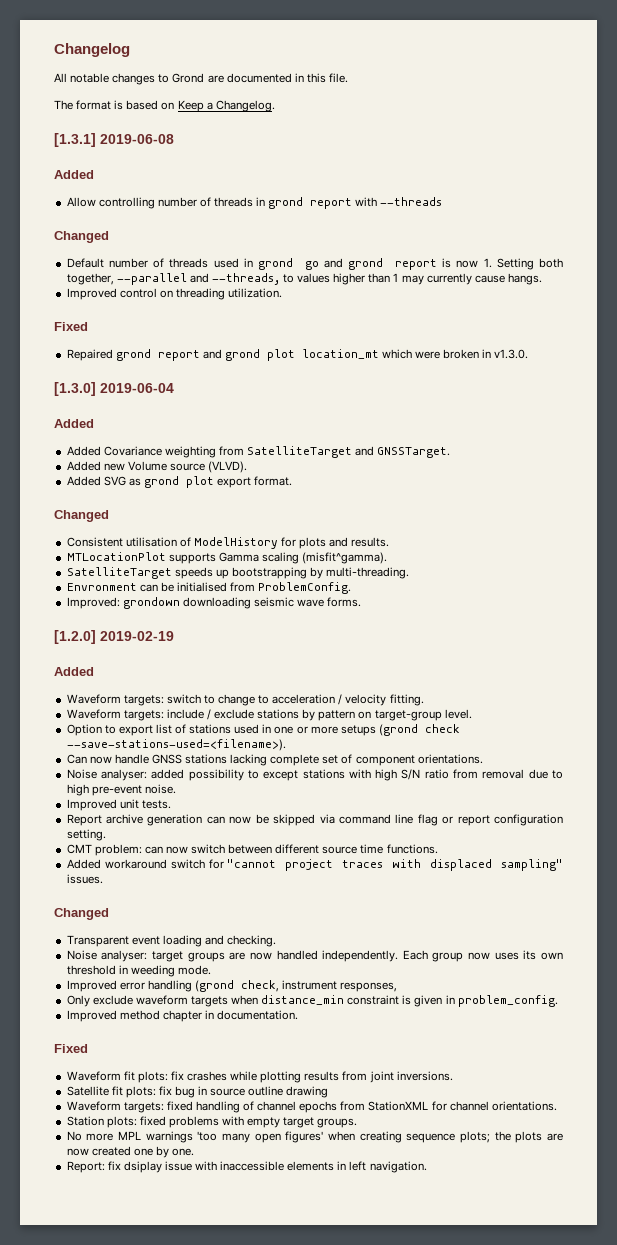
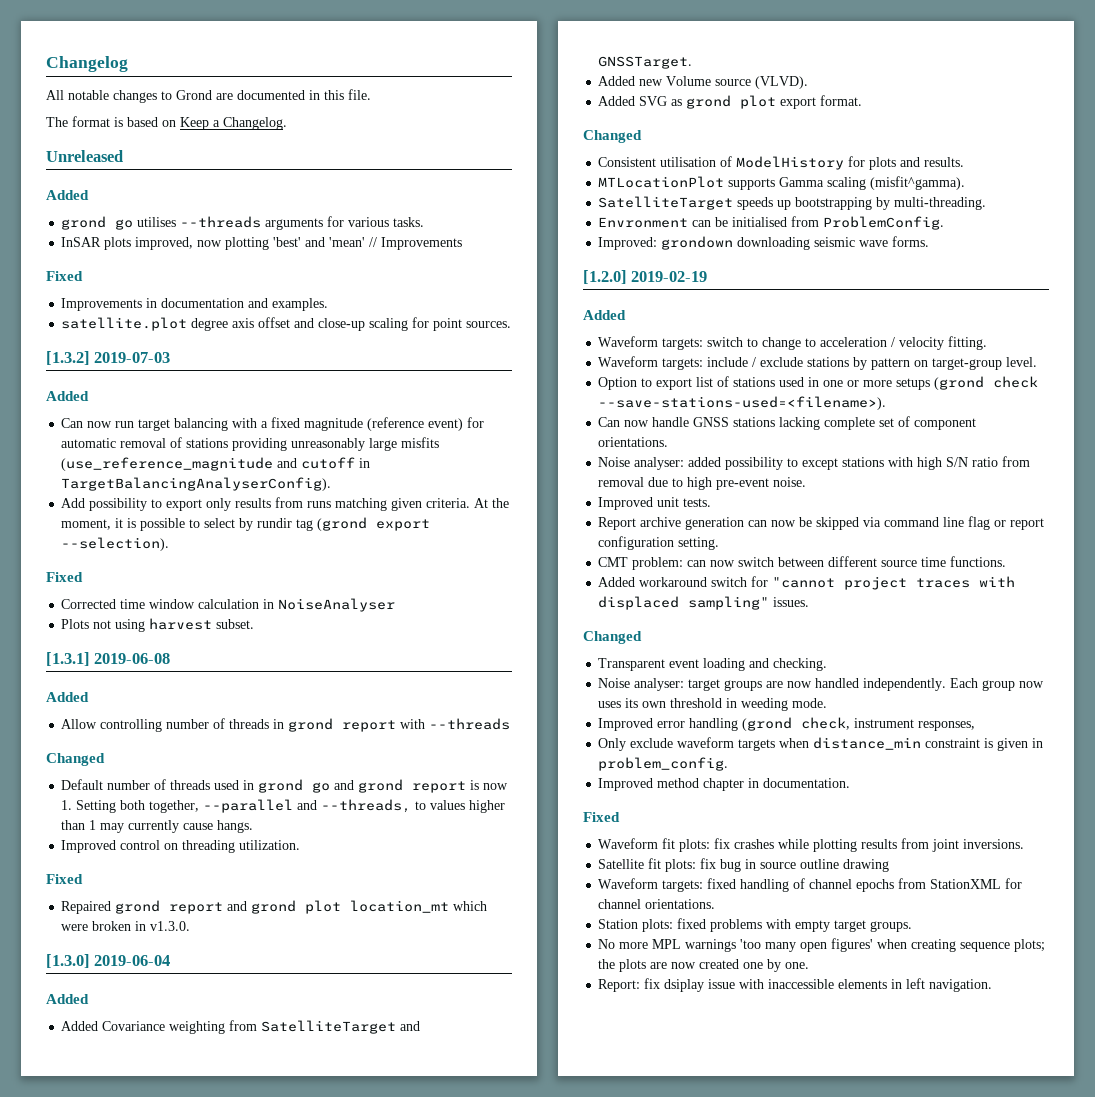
(275, 106) none -> [46,150,123,162] [46,190,89,200] [61,216,425,230] [61,237,463,250] [46,271,83,281] [61,298,329,311] [61,317,512,331] [46,351,171,365] [46,391,89,401] [61,417,485,431] [61,437,440,451] [61,457,371,471] [61,477,332,491] [61,497,510,511] [61,517,431,531] [61,537,170,551] [46,572,83,582] [61,598,396,612] [61,618,255,632] // Unreleased // Added // grond go utilises --threads arguments for various tasks. // InSAR plots improved, now plotting 'best' and 'mean' // Improvements // Fixed // Improvements in documentation and examples. // satellite.plot degree axis offset and close-up scaling for point sources. // [1.3.2] 2019-07-03 // Added // Can now run target balancing with a fixed magnitude (reference event) for automatic removal of stations providing unreasonably large misfits (use_reference_magnitude and cutoff in TargetBalancingAnalyserConfig). // Add possibility to export only results from runs matching given criteria. At the moment, it is possible to select by rundir tag (grond export --selection). // Fixed // Corrected time window calculation in NoiseAnalyser // Plots not using harvest subset.

